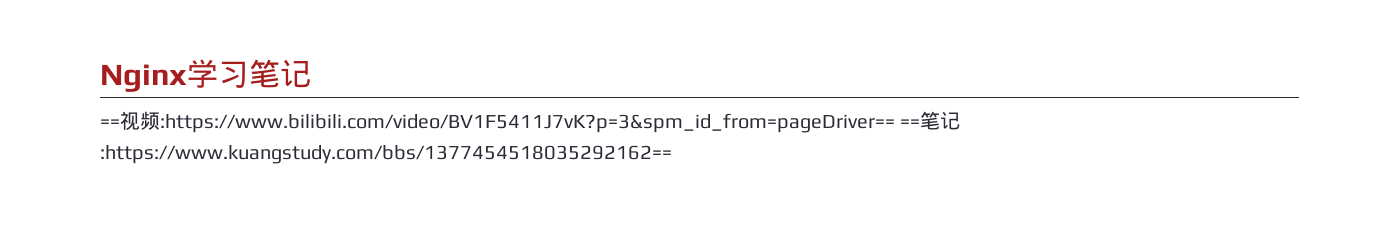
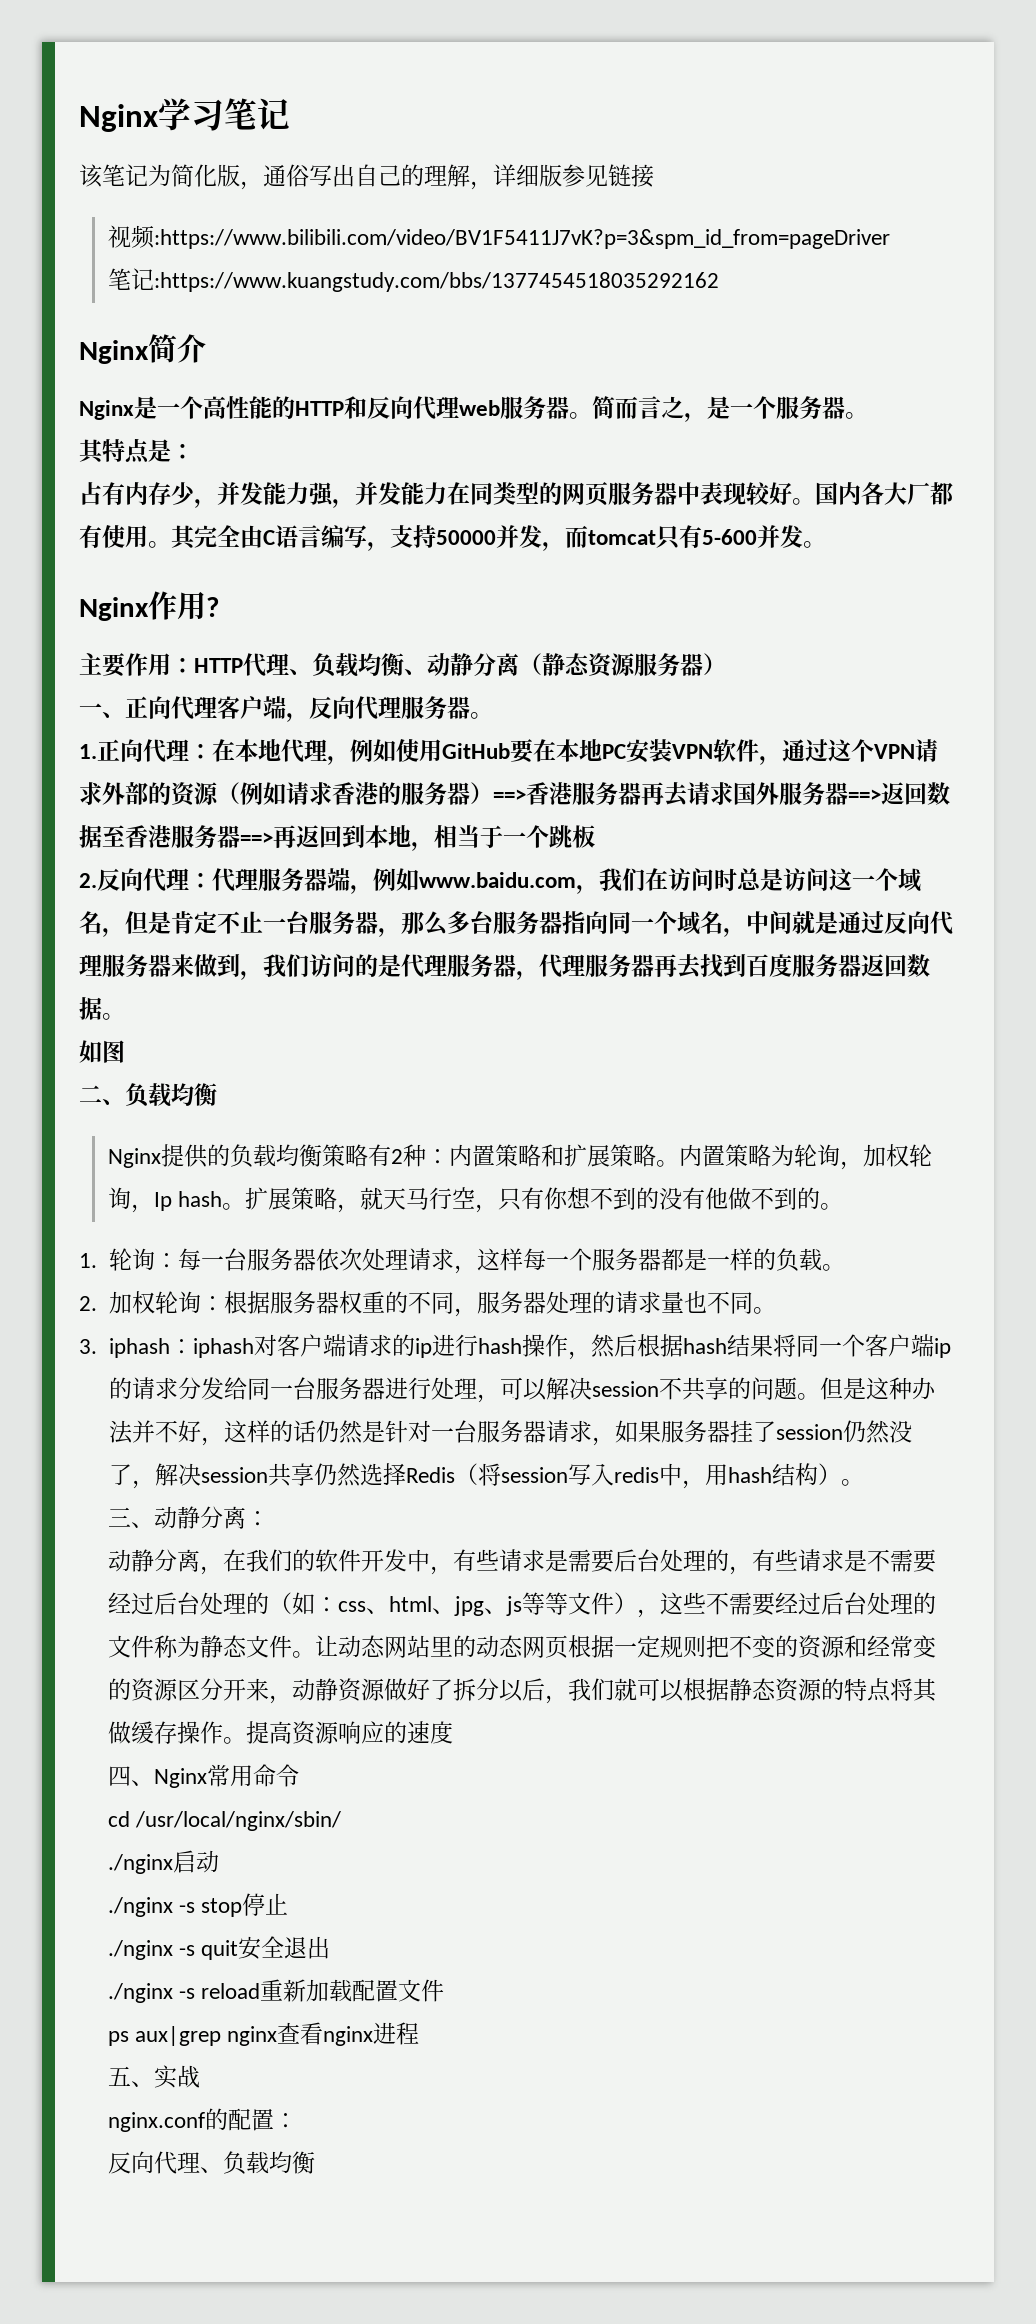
[100,111,961,133] [100,145,672,164] ==视频:https://www.bilibili.com/video/BV1F5411J7vK?p=3&spm_id_from=pageDriver== ==笔记:https://www.kuangstudy.com/bbs/1377454518035292162== -> [79,164,654,190] [107,225,890,249] [107,268,719,292] [79,334,206,364] [79,396,868,422] [79,438,194,464] [79,482,953,508] [79,525,826,551] [79,591,219,621] [79,653,726,678] [79,696,493,722] [79,739,938,765] [79,782,950,807] [79,825,595,851] [79,868,921,894] [79,911,953,937] [79,954,930,980] [79,997,125,1020] [79,1040,125,1063] [79,1083,217,1107] [107,1144,932,1170] [107,1187,843,1213] [79,1248,845,1274] [79,1291,776,1317] [79,1334,951,1360] [108,1377,936,1403] [108,1420,912,1446] [108,1463,864,1489] [107,1506,269,1529] [107,1549,936,1575] [107,1592,936,1618] [107,1635,936,1659] [107,1678,937,1704] [107,1721,453,1745] [107,1764,299,1788] [107,1811,341,1831] [107,1850,219,1874] [107,1893,289,1917] [107,1936,331,1960] [107,1979,445,2003] [107,2022,420,2046] [107,2065,200,2089] [107,2108,297,2132] [107,2151,315,2175] 该笔记为简化版，通俗写出自己的理解，详细版参见链接 // 视频:https://www.bilibili.com/video/BV1F5411J7vK?p=3&spm_id_from=pageDriver // 笔记:https://www.kuangstudy.com/bbs/1377454518035292162 // Nginx简介 // Nginx是一个高性能的HTTP和反向代理web服务器。简而言之，是一个服务器。 // 其特点是： // 占有内存少，并发能力强，并发能力在同类型的网页服务器中表现较好。国内各大厂都有使用。其完全由C语言编写，支持50000并发，而tomcat只有5-600并发。 // Nginx作用? // 主要作用：HTTP代理、负载均衡、动静分离（静态资源服务器） // 一、正向代理客户端，反向代理服务器。 // 1.正向代理：在本地代理，例如使用GitHub要在本地PC安装VPN软件，通过这个VPN请求外部的资源（例如请求香港的服务器）==>香港服务器再去请求国外服务器==>返回数据至香港服务器==>再返回到本地，相当于一个跳板 // 2.反向代理：代理服务器端，例如www.baidu.com，我们在访问时总是访问这一个域名，但是肯定不止一台服务器，那么多台服务器指向同一个域名，中间就是通过反向代理服务器来做到，我们访问的是代理服务器，代理服务器再去找到百度服务器返回数据。 // 如图 // 二、负载均衡 // Nginx提供的负载均衡策略有2种：内置策略和扩展策略。内置策略为轮询，加权轮询，Ip hash。扩展策略，就天马行空，只有你想不到的没有他做不到的。 // 1.轮询：每一台服务器依次处理请求，这样每一个服务器都是一样的负载。 // 2.加权轮询：根据服务器权重的不同，服务器处理的请求量也不同。 // 3. iphash：iphash对客户端请求的ip进行hash操作，然后根据hash结果将同一个客户端ip的请求分发给同一台服务器进行处理，可以解决session不共享的问题。但是这种办法并不好，这样的话仍然是针对一台服务器请求，如果服务器挂了session仍然没了，解决session共享仍然选择Redis（将session写入redis中，用hash结构）。 // 三、动静分离： // 动静分离，在我们的软件开发中，有些请求是需要后台处理的，有些请求是不需要经过后台处理的（如：css、html、jpg、js等等文件），这些不需要经过后台处理的文件称为静态文件。让动态网站里的动态网页根据一定规则把不变的资源和经常变的资源区分开来，动静资源做好了拆分以后，我们就可以根据静态资源的特点将其做缓存操作。提高资源响应的速度 // 四、Nginx常用命令 // cd /usr/local/nginx/sbin/ // ./nginx启动 // ./nginx -s stop停止 // ./nginx -s quit安全退出 // ./nginx -s reload重新加载配置文件 // ps aux|grep nginx查看nginx进程 // 五、实战 // nginx.conf的配置： // 反向代理、负载均衡

